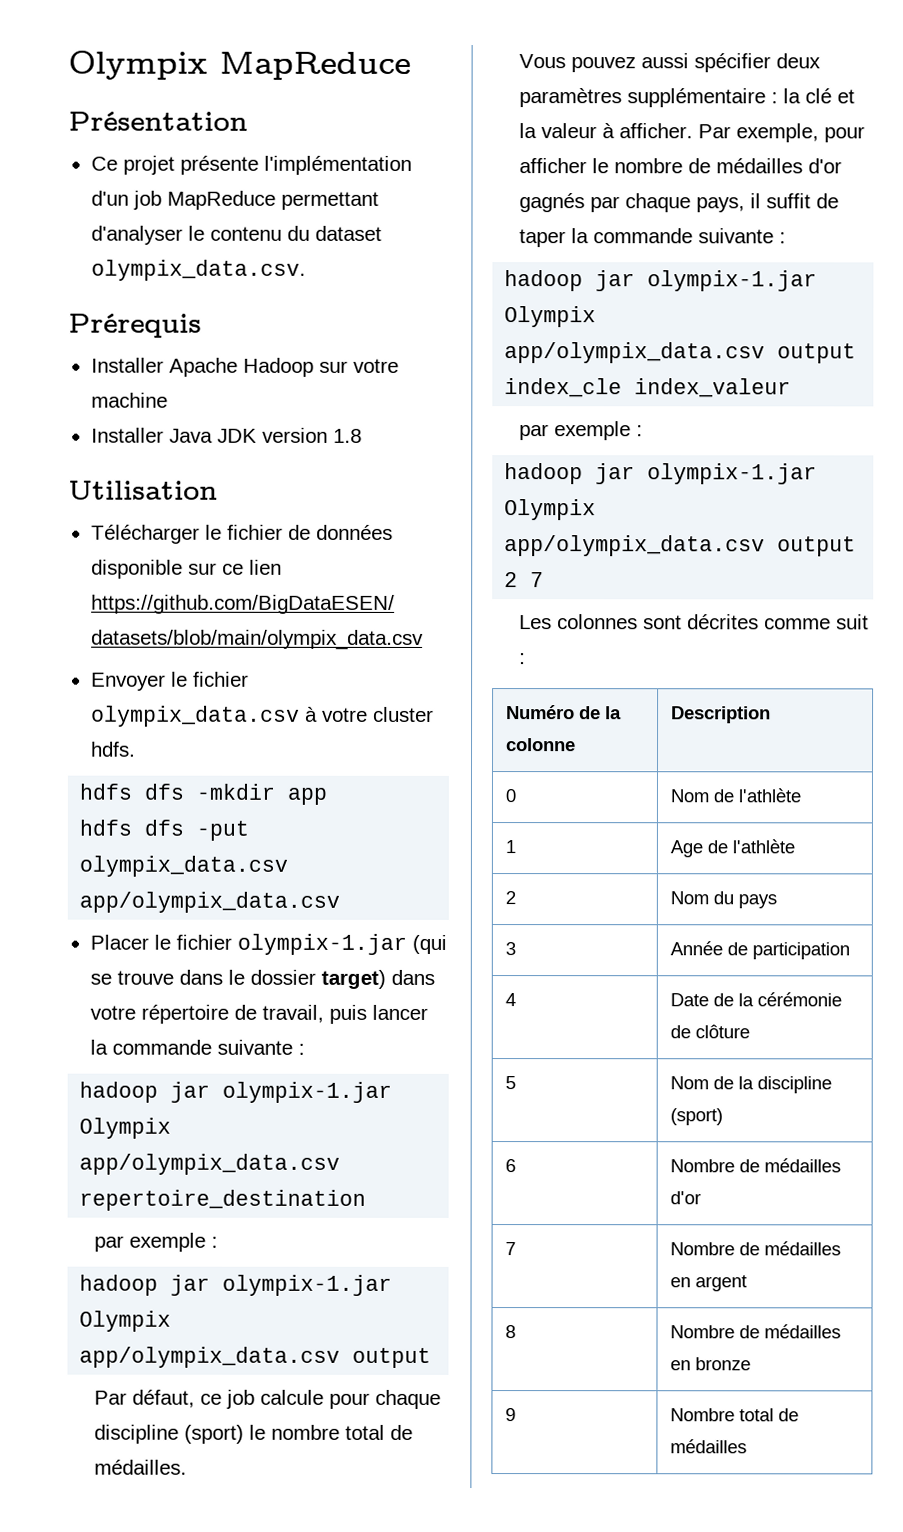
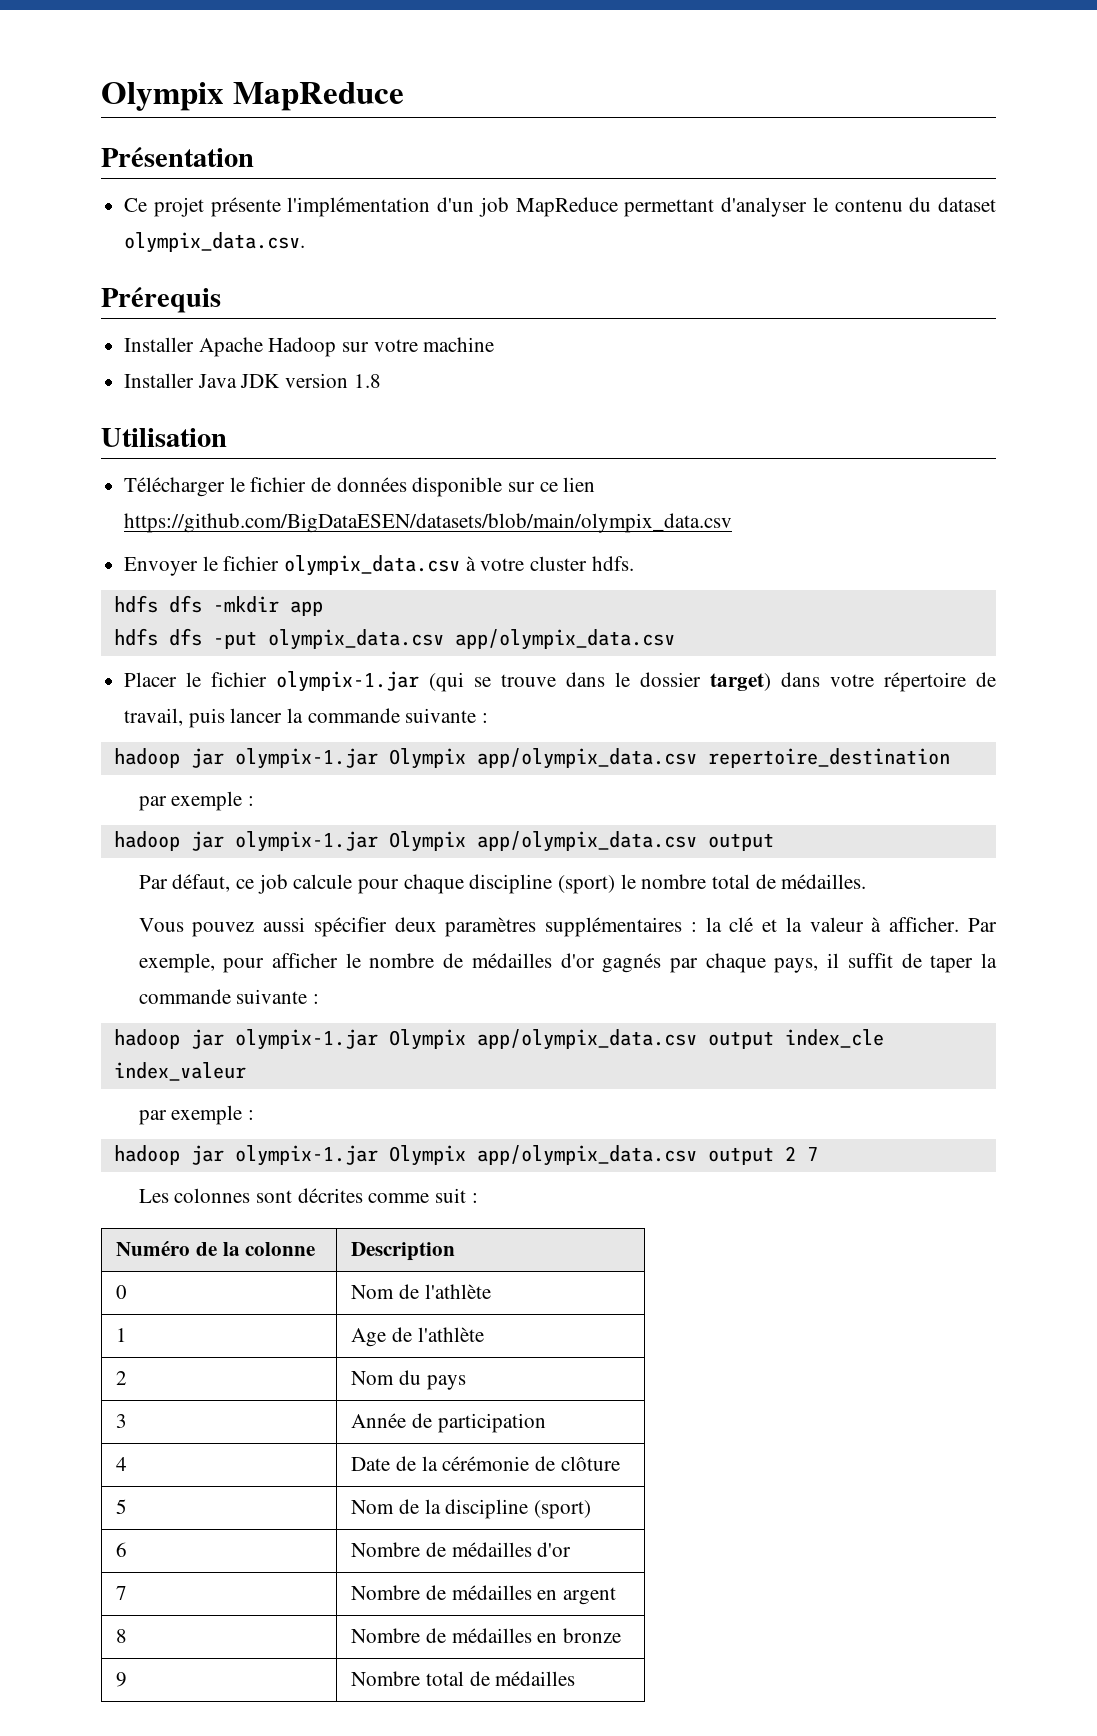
[627,88,767,108] supplémentaire -> [545,917,683,937] supplémentaires

